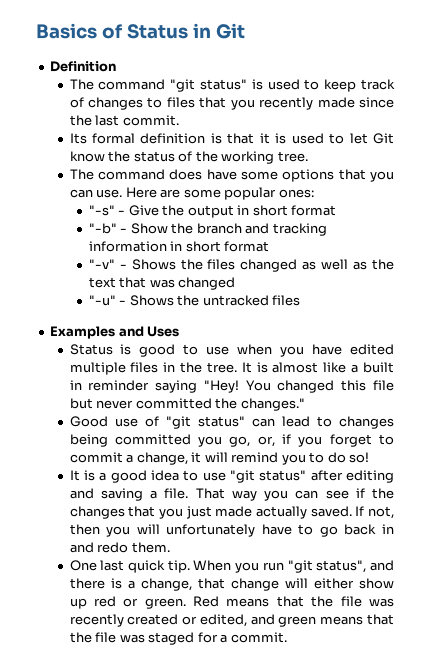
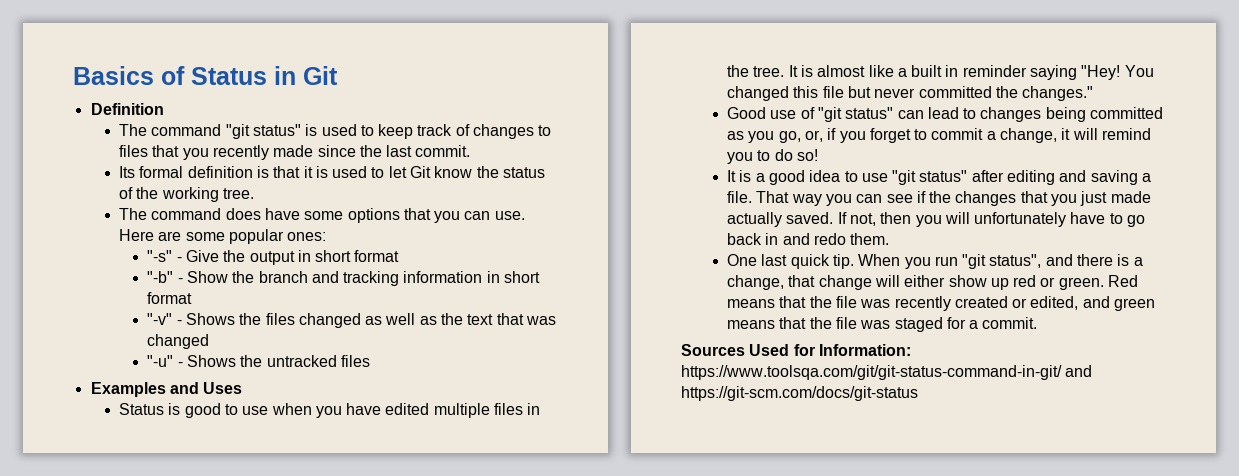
(191, 439) none -> [726,131,744,140] as
(287, 637) none -> [681,344,911,356] [681,365,1093,380] [681,386,918,401] // Sources Used for Information: https://www.toolsqa.com/git/git-status-command-in-git/ and https://git-scm.com/docs/git-status

